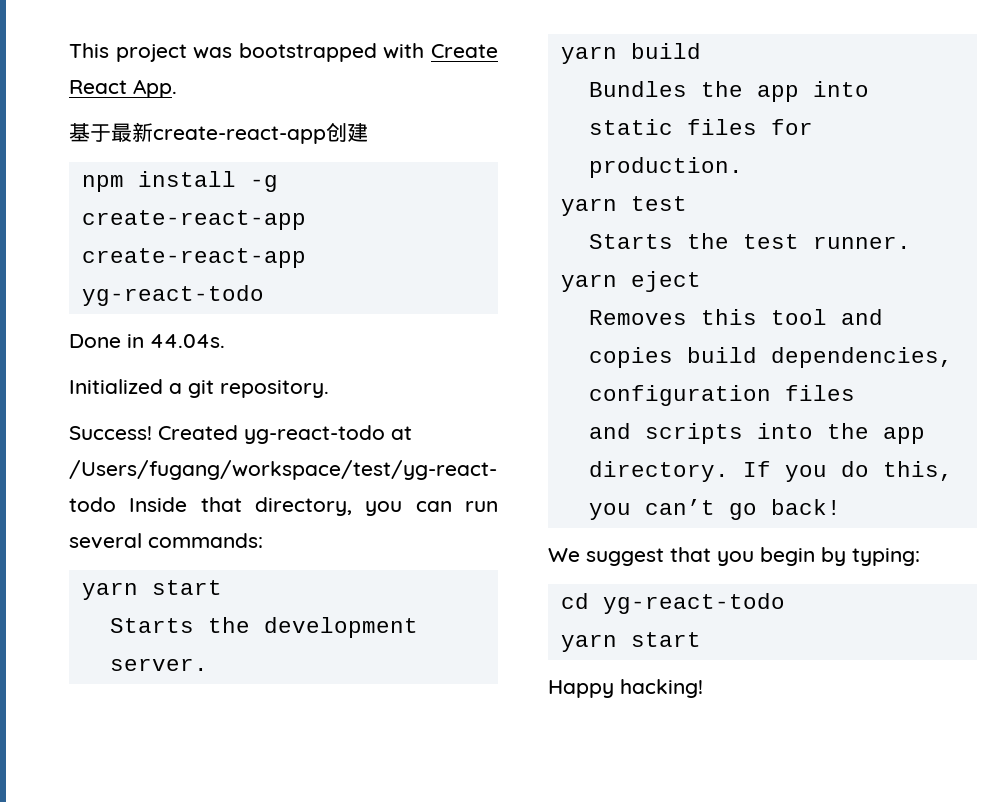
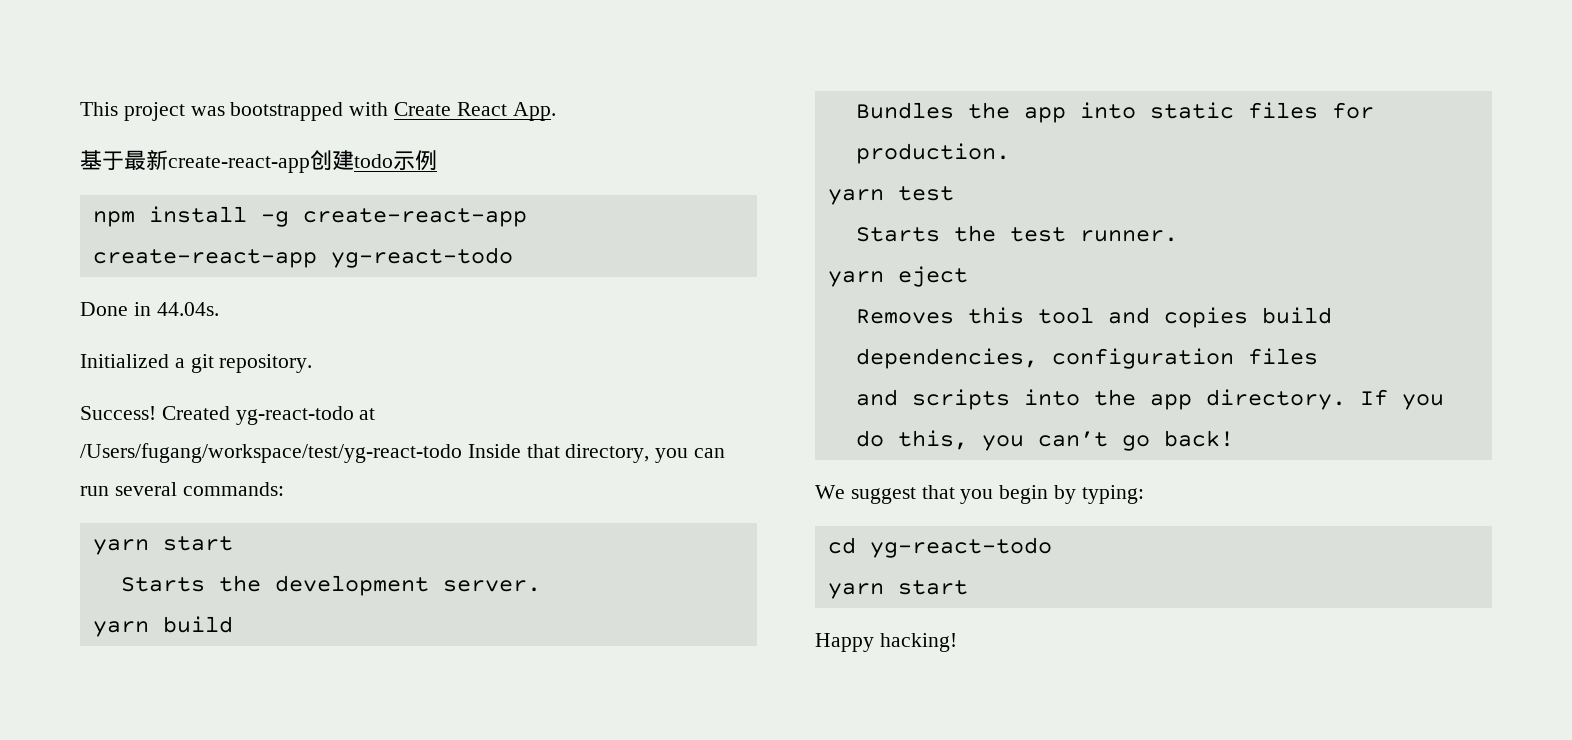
(368, 132) none -> [354,150,437,171] todo示例

